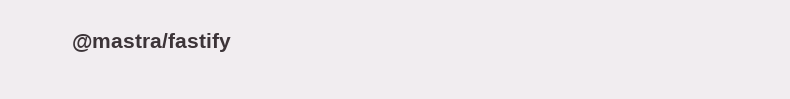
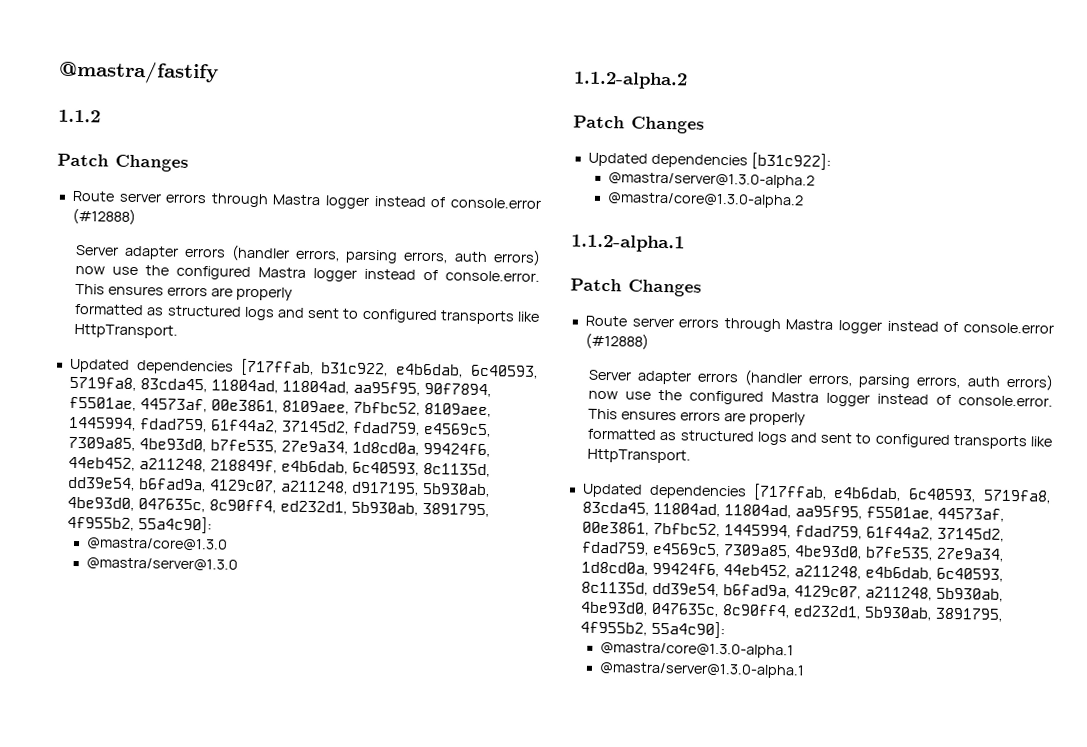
(231, 42) none -> [58,109,101,123] [57,153,189,172] [71,190,542,210] [71,207,136,225] [75,244,542,266] [75,265,540,282] [75,283,293,301] [74,303,540,325] [74,323,179,339] [68,358,539,379] [68,376,492,398] [68,396,492,418] [67,416,492,438] [67,436,491,458] [67,456,491,478] [66,476,491,498] [66,496,490,518] [66,516,212,534] [86,537,229,552] [86,557,239,572] [573,71,688,90] [573,115,705,134] [587,152,831,170] [608,172,816,189] [607,192,805,209] [571,234,685,253] [570,278,702,297] [584,315,1054,334] [584,332,649,350] [588,369,1054,391] [588,389,1053,407] [588,408,806,426] [587,428,1052,450] [587,448,692,464] [581,483,1052,504] [581,501,1005,522] [581,521,1005,542] [580,541,1005,562] [580,561,1004,582] [580,581,1004,602] [579,601,1004,622] [579,620,725,639] [600,642,795,659] [599,662,806,679] // 1.1.2 // Patch Changes // Route server errors through Mastra logger instead of console.error (#12888) // Server adapter errors (handler errors, parsing errors, auth errors) now use the configured Mastra logger instead of console.error. This ensures errors are properly // formatted as structured logs and sent to configured transports like HttpTransport. // Updated dependencies [717ffab, b31c922, e4b6dab, 6c40593, 5719fa8, 83cda45, 11804ad, 11804ad, aa95f95, 90f7894, f5501ae, 44573af, 00e3861, 8109aee, 7bfbc52, 8109aee, 1445994, fdad759, 61f44a2, 37145d2, fdad759, e4569c5, 7309a85, 4be93d0, b7fe535, 27e9a34, 1d8cd0a, 99424f6, 44eb452, a211248, 218849f, e4b6dab, 6c40593, 8c1135d, dd39e54, b6fad9a, 4129c07, a211248, d917195, 5b930ab, 4be93d0, 047635c, 8c90ff4, ed232d1, 5b930ab, 3891795, 4f955b2, 55a4c90]: // @mastra/core@1.3.0 // @mastra/server@1.3.0 // 1.1.2-alpha.2 // Patch Changes // Updated dependencies [b31c922]: // @mastra/server@1.3.0-alpha.2 // @mastra/core@1.3.0-alpha.2 // 1.1.2-alpha.1 // Patch Changes // Route server errors through Mastra logger instead of console.error (#12888) // Server adapter errors (handler errors, parsing errors, auth errors) now use the configured Mastra logger instead of console.error. This ensures errors are properly // formatted as structured logs and sent to configured transports like HttpTransport. // Updated dependencies [717ffab, e4b6dab, 6c40593, 5719fa8, 83cda45, 11804ad, 11804ad, aa95f95, f5501ae, 44573af, 00e3861, 7bfbc52, 1445994, fdad759, 61f44a2, 37145d2, fdad759, e4569c5, 7309a85, 4be93d0, b7fe535, 27e9a34, 1d8cd0a, 99424f6, 44eb452, a211248, e4b6dab, 6c40593, 8c1135d, dd39e54, b6fad9a, 4129c07, a211248, 5b930ab, 4be93d0, 047635c, 8c90ff4, ed232d1, 5b930ab, 3891795, 4f955b2, 55a4c90]: // @mastra/core@1.3.0-alpha.1 // @mastra/server@1.3.0-alpha.1

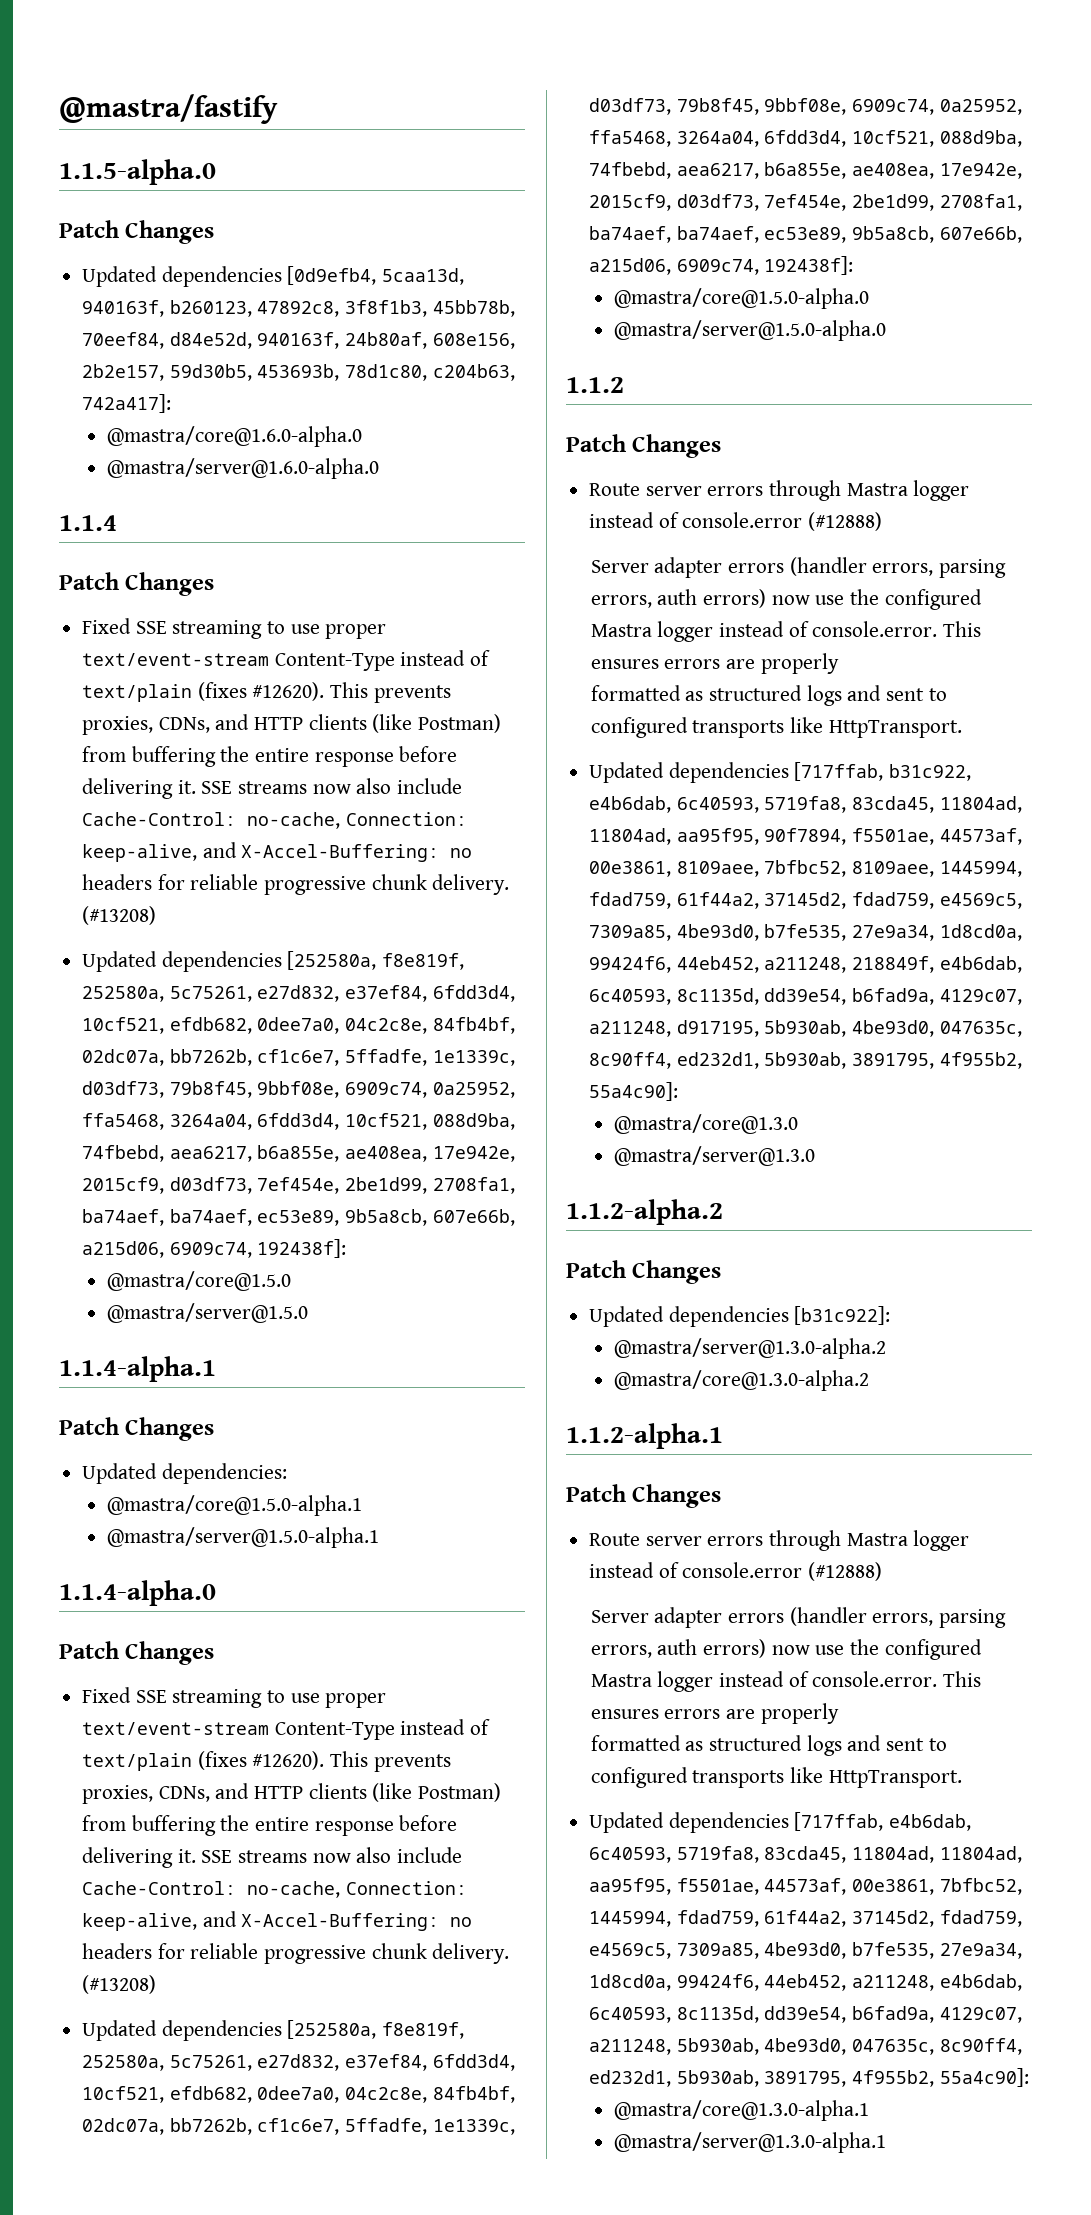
(219, 72) none -> [59,159,216,185] [59,220,215,244] [82,266,465,287] [82,300,515,317] [82,332,515,349] [82,364,515,381] [82,394,172,413] [106,426,362,447] [106,458,379,479] [59,515,117,531] [59,572,215,596] [82,618,387,639] [82,650,491,671] [82,682,451,703] [82,714,502,735] [82,746,458,767] [82,778,463,799] [82,812,467,829] [82,842,473,862] [82,874,510,895] [82,906,157,925] [82,951,465,972] [82,985,515,1002] [82,1017,515,1034] [82,1049,515,1066] [82,1081,515,1098] [82,1113,515,1130] [82,1145,515,1162] [82,1177,515,1194] [82,1209,515,1226] [82,1239,347,1258] [106,1271,291,1291] [106,1303,308,1323] [59,1356,216,1382] [59,1417,215,1441] [82,1463,287,1484] [106,1495,362,1516] [106,1527,379,1548] [59,1580,216,1606] [59,1641,215,1665] [82,1687,387,1708] [82,1719,491,1740] [82,1751,451,1772] [82,1783,502,1804] [82,1815,458,1836] [82,1847,463,1868] [82,1881,467,1898] [82,1911,473,1931] [82,1943,510,1964] [82,1975,157,1994] [82,2020,465,2041] [82,2054,515,2071] [82,2086,515,2103] [82,2118,515,2135] [589,98,1022,115] [589,130,1022,147] [589,162,1022,179] [589,194,1022,211] [589,226,1022,243] [589,256,854,275] [613,288,869,309] [613,320,886,341] // 1.1.5-alpha.0 // Patch Changes // Updated dependencies [0d9efb4, 5caa13d, 940163f, b260123, 47892c8, 3f8f1b3, 45bb78b, 70eef84, d84e52d, 940163f, 24b80af, 608e156, 2b2e157, 59d30b5, 453693b, 78d1c80, c204b63, 742a417]: // @mastra/core@1.6.0-alpha.0 // @mastra/server@1.6.0-alpha.0 // 1.1.4 // Patch Changes // Fixed SSE streaming to use proper text/event-stream Content-Type instead of text/plain (fixes #12620). This prevents proxies, CDNs, and HTTP clients (like Postman) from buffering the entire response before delivering it. SSE streams now also include Cache-Control: no-cache, Connection: keep-alive, and X-Accel-Buffering: no headers for reliable progressive chunk delivery. (#13208) // Updated dependencies [252580a, f8e819f, 252580a, 5c75261, e27d832, e37ef84, 6fdd3d4, 10cf521, efdb682, 0dee7a0, 04c2c8e, 84fb4bf, 02dc07a, bb7262b, cf1c6e7, 5ffadfe, 1e1339c, d03df73, 79b8f45, 9bbf08e, 6909c74, 0a25952, ffa5468, 3264a04, 6fdd3d4, 10cf521, 088d9ba, 74fbebd, aea6217, b6a855e, ae408ea, 17e942e, 2015cf9, d03df73, 7ef454e, 2be1d99, 2708fa1, ba74aef, ba74aef, ec53e89, 9b5a8cb, 607e66b, a215d06, 6909c74, 192438f]: // @mastra/core@1.5.0 // @mastra/server@1.5.0 // 1.1.4-alpha.1 // Patch Changes // Updated dependencies: // @mastra/core@1.5.0-alpha.1 // @mastra/server@1.5.0-alpha.1 // 1.1.4-alpha.0 // Patch Changes // Fixed SSE streaming to use proper text/event-stream Content-Type instead of text/plain (fixes #12620). This prevents proxies, CDNs, and HTTP clients (like Postman) from buffering the entire response before delivering it. SSE streams now also include Cache-Control: no-cache, Connection: keep-alive, and X-Accel-Buffering: no headers for reliable progressive chunk delivery. (#13208) // Updated dependencies [252580a, f8e819f, 252580a, 5c75261, e27d832, e37ef84, 6fdd3d4, 10cf521, efdb682, 0dee7a0, 04c2c8e, 84fb4bf, 02dc07a, bb7262b, cf1c6e7, 5ffadfe, 1e1339c, d03df73, 79b8f45, 9bbf08e, 6909c74, 0a25952, ffa5468, 3264a04, 6fdd3d4, 10cf521, 088d9ba, 74fbebd, aea6217, b6a855e, ae408ea, 17e942e, 2015cf9, d03df73, 7ef454e, 2be1d99, 2708fa1, ba74aef, ba74aef, ec53e89, 9b5a8cb, 607e66b, a215d06, 6909c74, 192438f]: // @mastra/core@1.5.0-alpha.0 // @mastra/server@1.5.0-alpha.0

